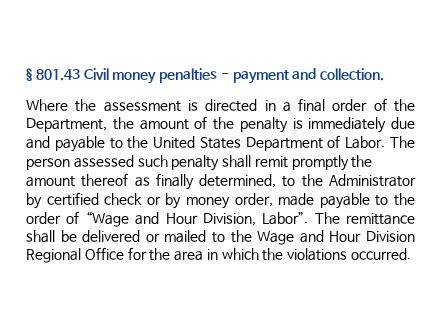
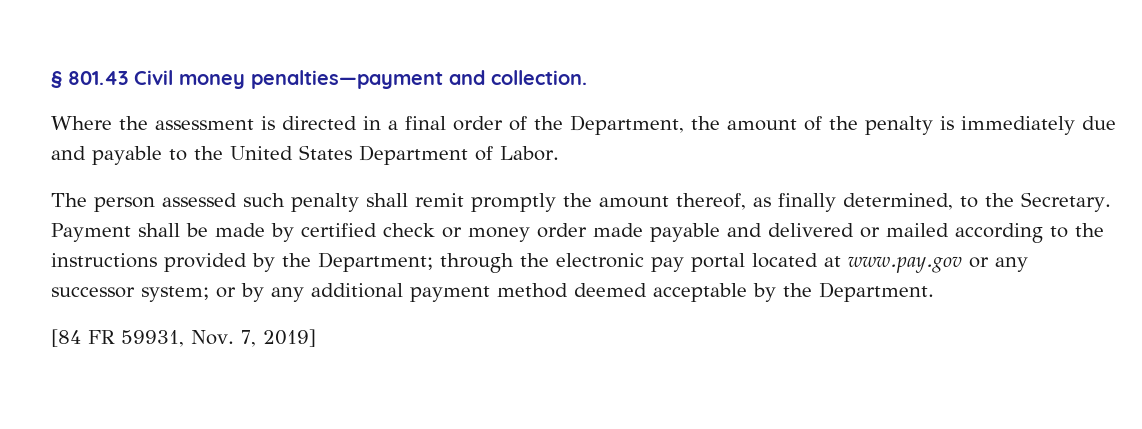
[159,68,289,84] penalties - payment -> [251,70,443,89] penalties—payment
(386, 142) none -> (559, 153) //
[81,173,129,187] thereof -> [676,193,746,210] thereof,
[328,174,416,187] [26,192,415,209] [26,211,415,227] [26,230,77,243] Administrator by certified check or by money order, made payable to the order of “Wage and Hour Division, Labor”. The remittance shall be -> [1021,192,1111,212] [51,223,762,242] Secretary. Payment shall be made by certified check or money order made payable and
[212,230,416,245] [26,247,412,263] to the Wage and Hour Division Regional Office for the area in which the violations occurred. -> [954,223,1104,243] [51,252,1028,273] [51,282,934,302] [51,329,316,347] according to the instructions provided by the Department; through the electronic pay portal located at www.pay.gov or any successor system; or by any additional payment method deemed acceptable by the Department. // [84 FR 59931, Nov. 7, 2019]

